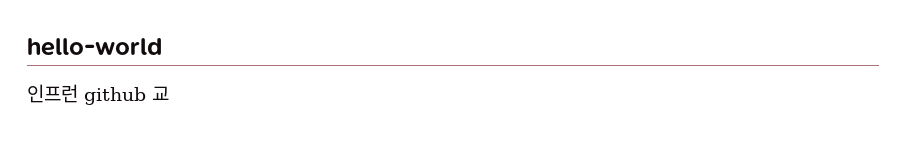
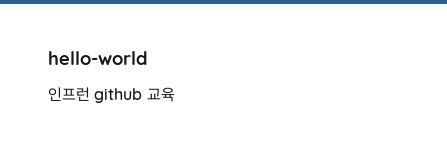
[152,86,169,101] 교 -> [146,87,175,102] 교육

